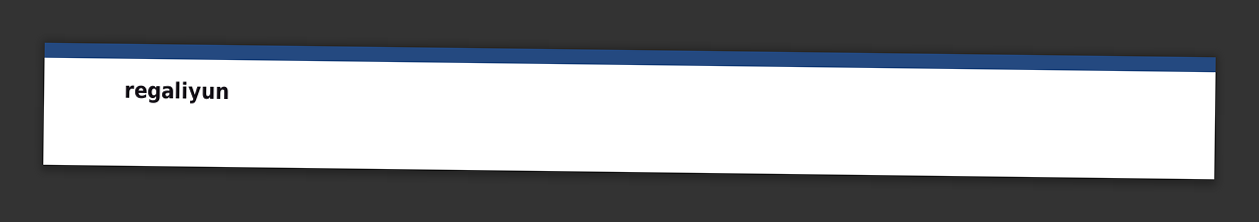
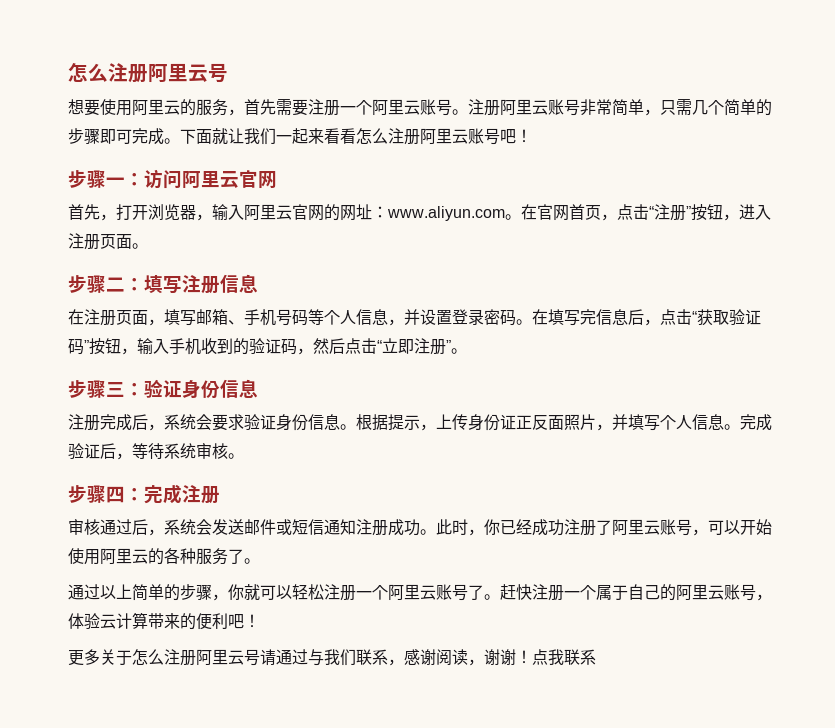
[124,80,230,105] regaliyun -> [68,63,228,83] [68,99,772,116] [68,128,532,145] [68,169,277,189] [68,204,771,221] [68,233,148,250] [68,274,258,294] [68,309,761,326] [68,338,467,355] [68,379,258,399] [68,414,772,431] [68,443,244,460] [68,484,220,504] [68,519,772,536] [68,548,260,565] [68,584,772,601] [68,612,260,630] [68,649,596,666] 怎么注册阿里云号 // 想要使用阿里云的服务，首先需要注册一个阿里云账号。注册阿里云账号非常简单，只需几个简单的步骤即可完成。下面就让我们一起来看看怎么注册阿里云账号吧！ // 步骤一：访问阿里云官网 // 首先，打开浏览器，输入阿里云官网的网址：www.aliyun.com。在官网首页，点击“注册”按钮，进入注册页面。 // 步骤二：填写注册信息 // 在注册页面，填写邮箱、手机号码等个人信息，并设置登录密码。在填写完信息后，点击“获取验证码”按钮，输入手机收到的验证码，然后点击“立即注册”。 // 步骤三：验证身份信息 // 注册完成后，系统会要求验证身份信息。根据提示，上传身份证正反面照片，并填写个人信息。完成验证后，等待系统审核。 // 步骤四：完成注册 // 审核通过后，系统会发送邮件或短信通知注册成功。此时，你已经成功注册了阿里云账号，可以开始使用阿里云的各种服务了。 // 通过以上简单的步骤，你就可以轻松注册一个阿里云账号了。赶快注册一个属于自己的阿里云账号，体验云计算带来的便利吧！ // 更多关于怎么注册阿里云号请通过与我们联系，感谢阅读，谢谢！点我联系

